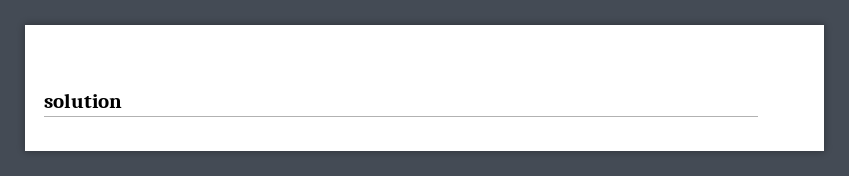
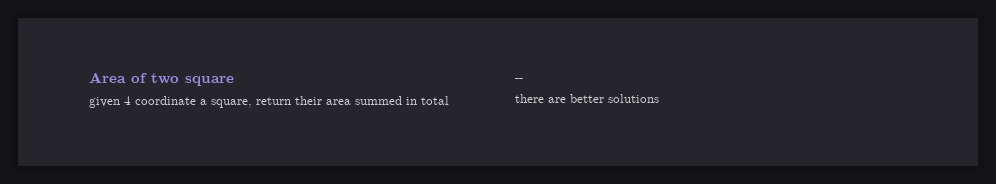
[44,93,122,108] solution -> [89,72,234,86] [89,96,449,108] [515,78,523,81] [515,94,659,103] Area of two square // given 4 coordinate a square, return their area summed in total // -- // there are better solutions

